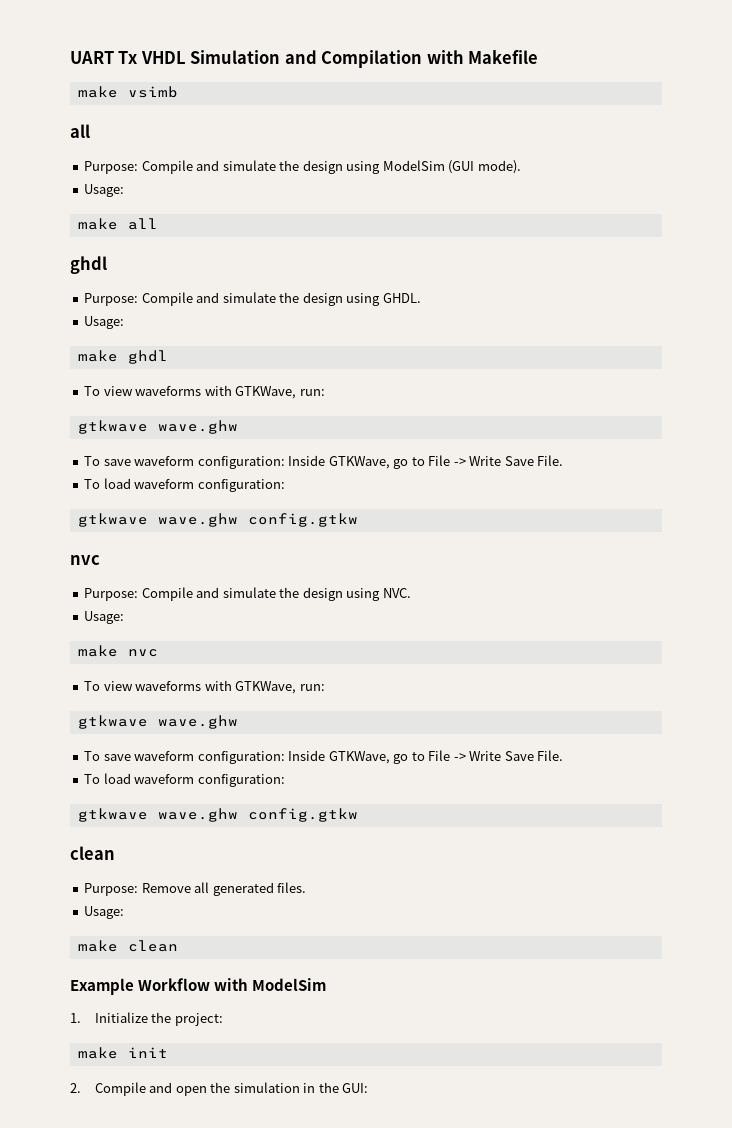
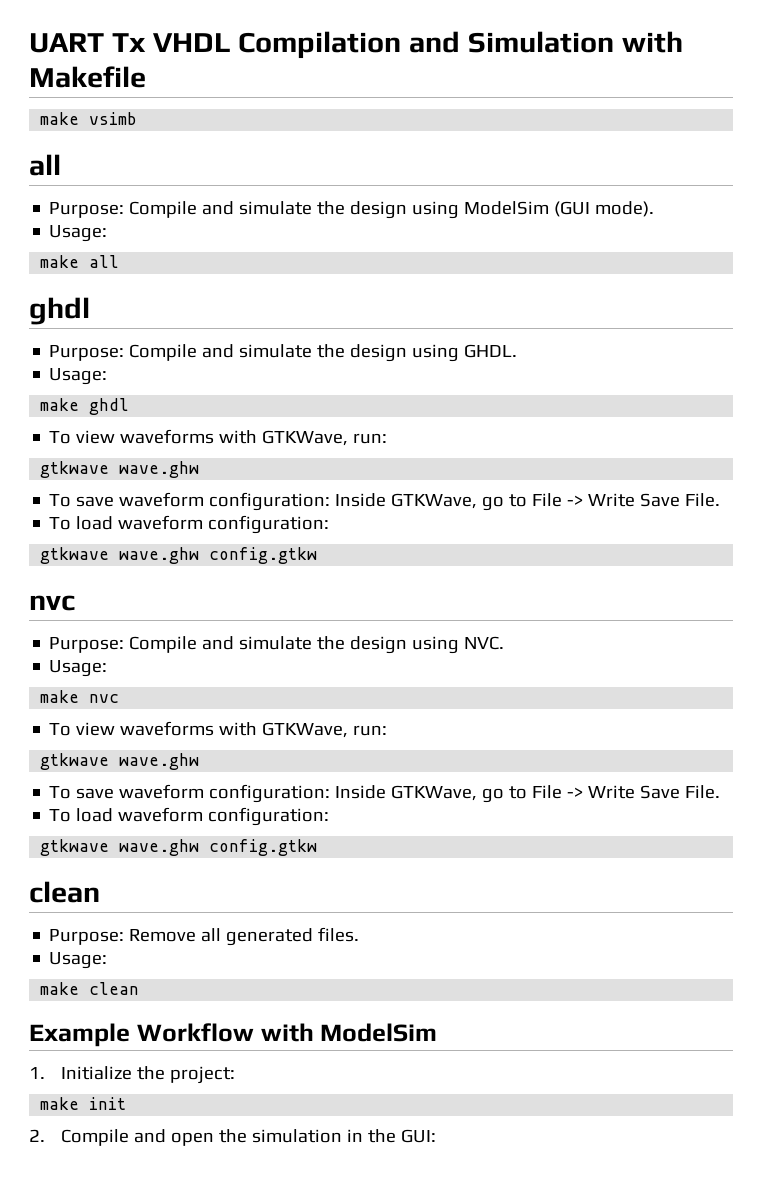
[190,50,423,68] Simulation and Compilation -> [238,31,615,59] Compilation and Simulation

